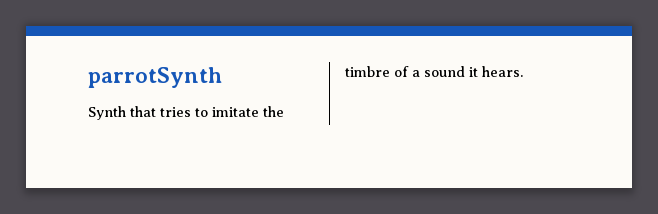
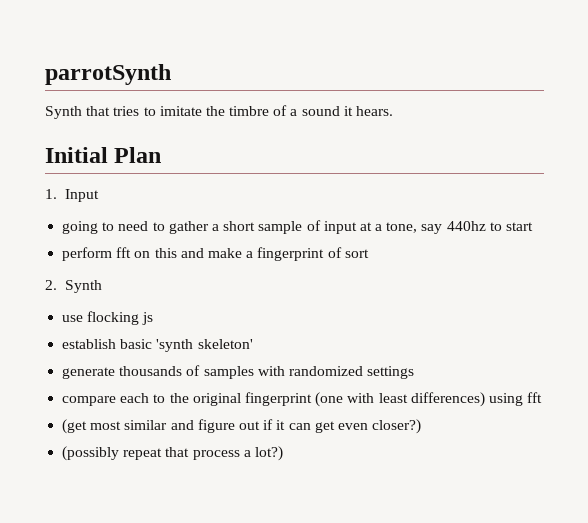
(523, 71) none -> [45,147,162,163] [45,189,99,202] [62,220,534,234] [62,247,369,261] [45,280,102,293] [62,311,154,325] [62,339,253,352] [62,365,415,379] [62,392,543,407] [62,419,422,434] [62,446,283,461] // Initial Plan // 1. Input // going to need to gather a short sample of input at a tone, say 440hz to start // perform fft on this and make a fingerprint of sort // 2. Synth // use flocking js // establish basic 'synth skeleton' // generate thousands of samples with randomized settings // compare each to the original fingerprint (one with least differences) using fft // (get most similar and figure out if it can get even closer?) // (possibly repeat that process a lot?)

